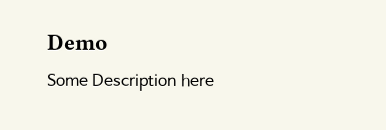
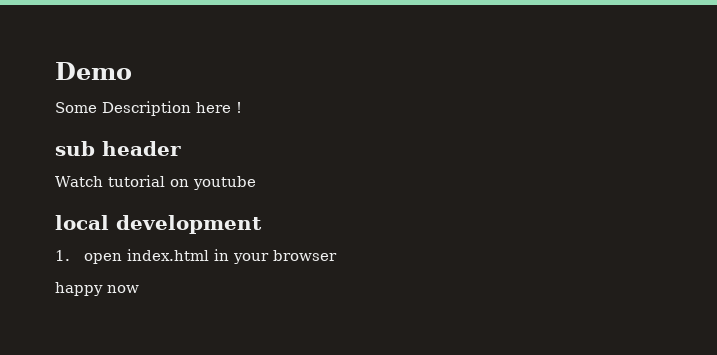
(214, 80) none -> [236,102,242,113] [55,141,181,156] [55,175,256,190] [55,215,262,234] [55,249,337,264] [55,282,139,296] ! // sub header // Watch tutorial on youtube // local development // 1. open index.html in your browser // happy now

